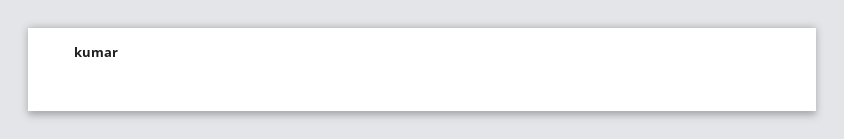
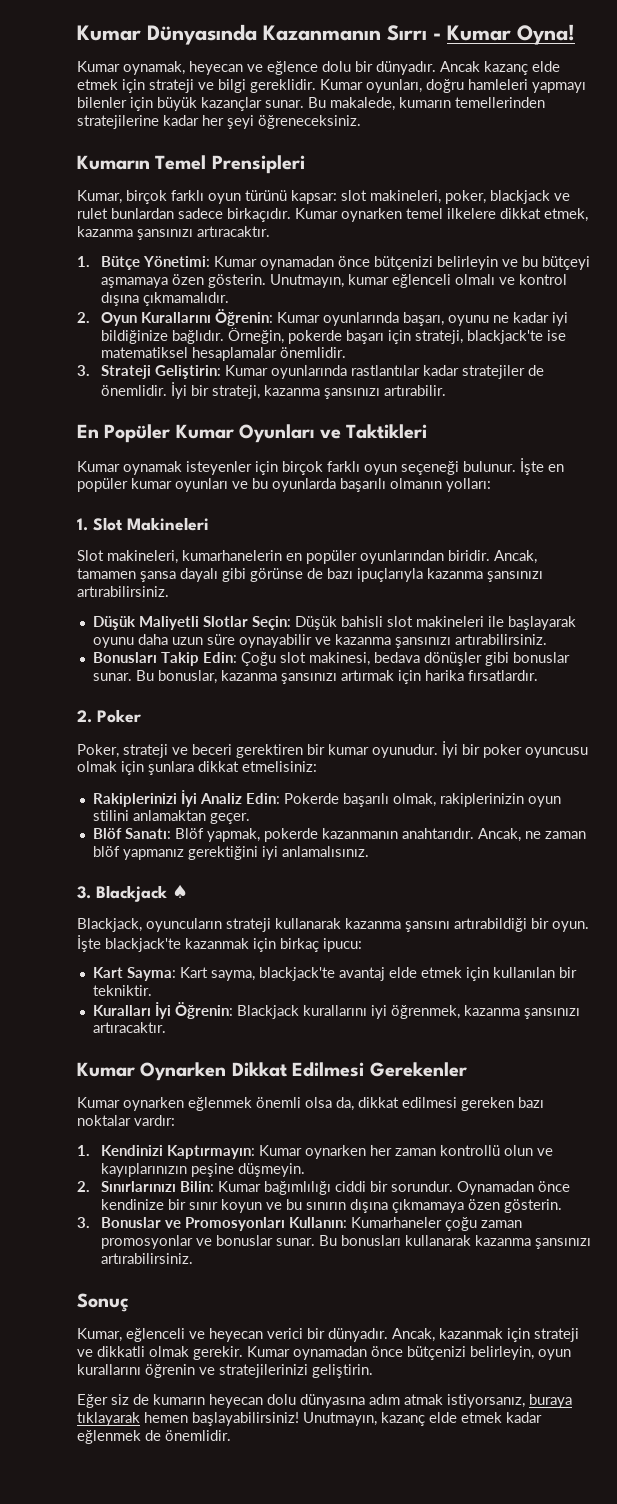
[74,47,118,57] kumar -> [77,24,575,45] [77,61,560,75] [77,79,586,93] [77,97,545,111] [77,115,361,129] [77,155,305,174] [77,190,570,204] [77,208,588,222] [77,226,270,240] [77,256,591,270] [101,274,568,288] [101,292,230,306] [77,309,569,326] [101,328,567,344] [101,347,347,361] [77,365,545,379] [101,382,447,399] [77,424,427,443] [77,458,564,475] [77,478,491,492] [77,517,209,531] [77,550,537,564] [77,568,543,582] [77,586,169,597] [92,616,576,630] [92,634,547,648] [92,652,570,666] [92,670,538,684] [77,709,141,723] [77,741,588,758] [77,761,317,775] [92,790,561,807] [92,810,250,824] [92,828,586,842] [92,846,369,860] [77,884,188,902] [77,918,589,932] [77,935,362,952] [92,967,577,981] [92,985,152,996] [92,1002,580,1019] [92,1022,166,1033] [77,1062,467,1081] [77,1097,544,1111] [77,1115,175,1126] [77,1145,554,1159] [101,1163,306,1177] [77,1181,571,1195] [101,1199,563,1213] [77,1217,523,1231] [101,1235,592,1249] [101,1253,194,1264] [77,1293,129,1312] [77,1328,579,1342] [77,1346,571,1360] [77,1364,373,1378] [77,1394,572,1408] [77,1412,542,1426] [77,1430,231,1444] Kumar Dünyasında Kazanmanın Sırrı - Kumar Oyna! // Kumar oynamak, heyecan ve eğlence dolu bir dünyadır. Ancak kazanç elde etmek için strateji ve bilgi gereklidir. Kumar oyunları, doğru hamleleri yapmayı bilenler için büyük kazançlar sunar. Bu makalede, kumarın temellerinden stratejilerine kadar her şeyi öğreneceksiniz. // Kumarın Temel Prensipleri // Kumar, birçok farklı oyun türünü kapsar: slot makineleri, poker, blackjack ve rulet bunlardan sadece birkaçıdır. Kumar oynarken temel ilkelere dikkat etmek, kazanma şansınızı artıracaktır. // 1. Bütçe Yönetimi: Kumar oynamadan önce bütçenizi belirleyin ve bu bütçeyi aşmamaya özen gösterin. Unutmayın, kumar eğlenceli olmalı ve kontrol dışına çıkmamalıdır. // 2. Oyun Kurallarını Öğrenin: Kumar oyunlarında başarı, oyunu ne kadar iyi bildiğinize bağlıdır. Örneğin, pokerde başarı için strateji, blackjack'te ise matematiksel hesaplamalar önemlidir. // 3. Strateji Geliştirin: Kumar oyunlarında rastlantılar kadar stratejiler de önemlidir. İyi bir strateji, kazanma şansınızı artırabilir. // En Popüler Kumar Oyunları ve Taktikleri // Kumar oynamak isteyenler için birçok farklı oyun seçeneği bulunur. İşte en popüler kumar oyunları ve bu oyunlarda başarılı olmanın yolları: // 1. Slot Makineleri // Slot makineleri, kumarhanelerin en popüler oyunlarından biridir. Ancak, tamamen şansa dayalı gibi görünse de bazı ipuçlarıyla kazanma şansınızı artırabilirsiniz. // Düşük Maliyetli Slotlar Seçin: Düşük bahisli slot makineleri ile başlayarak oyunu daha uzun süre oynayabilir ve kazanma şansınızı artırabilirsiniz. // Bonusları Takip Edin: Çoğu slot makinesi, bedava dönüşler gibi bonuslar sunar. Bu bonuslar, kazanma şansınızı artırmak için harika fırsatlardır. // 2. Poker // Poker, strateji ve beceri gerektiren bir kumar oyunudur. İyi bir poker oyuncusu olmak için şunlara dikkat etmelisiniz: // Rakiplerinizi İyi Analiz Edin: Pokerde başarılı olmak, rakiplerinizin oyun stilini anlamaktan geçer. // Blöf Sanatı: Blöf yapmak, pokerde kazanmanın anahtarıdır. Ancak, ne zaman blöf yapmanız gerektiğini iyi anlamalısınız. // 3. Blackjack ♠ // Blackjack, oyuncuların strateji kullanarak kazanma şansını artırabildiği bir oyun. İşte blackjack'te kazanmak için birkaç ipucu: // Kart Sayma: Kart sayma, blackjack'te avantaj elde etmek için kullanılan bir tekniktir. // Kuralları İyi Öğrenin: Blackjack kurallarını iyi öğrenmek, kazanma şansınızı artıracaktır. // Kumar Oynarken Dikkat Edilmesi Gerekenler // Kumar oynarken eğlenmek önemli olsa da, dikkat edilmesi gereken bazı noktalar vardır: // 1. Kendinizi Kaptırmayın: Kumar oynarken her zaman kontrollü olun ve kayıplarınızın peşine düşmeyin. // 2. Sınırlarınızı Bilin: Kumar bağımlılığı ciddi bir sorundur. Oynamadan önce kendinize bir sınır koyun ve bu sınırın dışına çıkmamaya özen gösterin. // 3. Bonuslar ve Promosyonları Kullanın: Kumarhaneler çoğu zaman promosyonlar ve bonuslar sunar. Bu bonusları kullanarak kazanma şansınızı artırabilirsiniz. // Sonuç // Kumar, eğlenceli ve heyecan verici bir dünyadır. Ancak, kazanmak için strateji ve dikkatli olmak gerekir. Kumar oynamadan önce bütçenizi belirleyin, oyun kurallarını öğrenin ve stratejilerinizi geliştirin. // Eğer siz de kumarın heyecan dolu dünyasına adım atmak istiyorsanız, buraya tıklayarak hemen başlayabilirsiniz! Unutmayın, kazanç elde etmek kadar eğlenmek de önemlidir.

